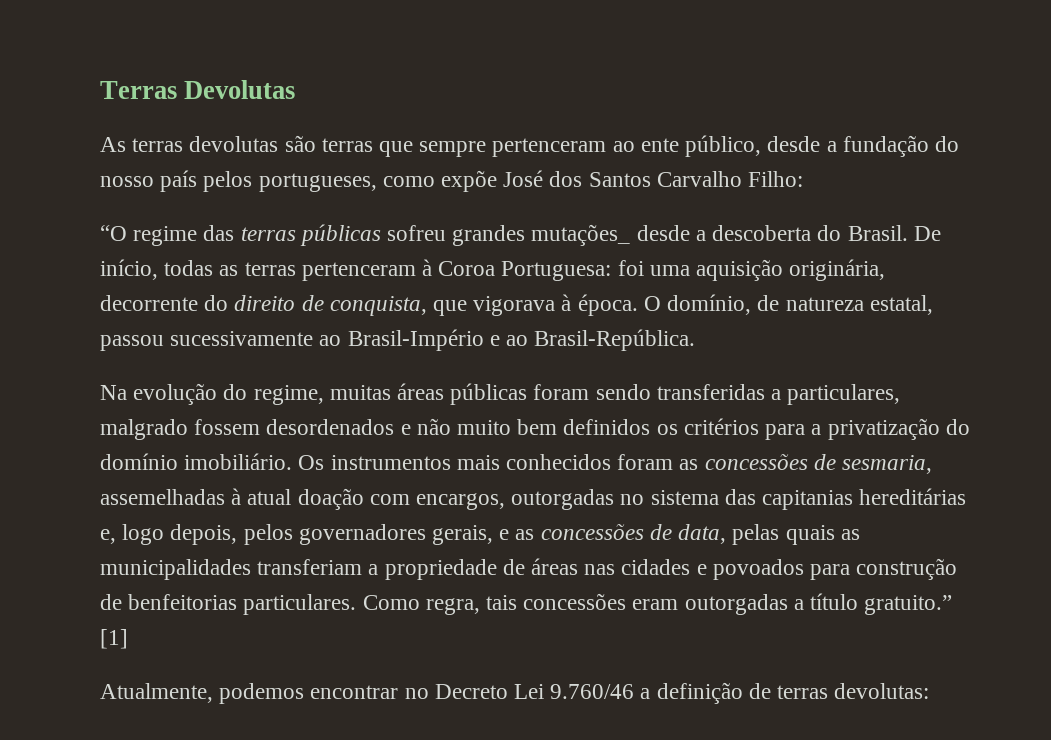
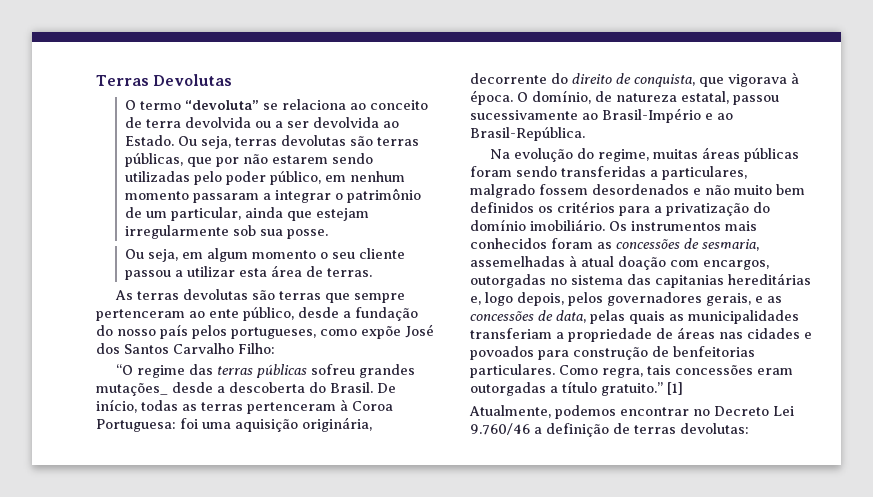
(296, 89) none -> [124,99,428,110] [124,117,399,128] [124,135,419,149] [124,153,373,167] [124,171,405,185] [124,188,421,203] [124,207,369,221] [124,225,328,239] [124,248,405,262] [124,265,372,280] // O termo “devoluta” se relaciona ao conceito de terra devolvida ou a ser devolvida ao Estado. Ou seja, terras devolutas são terras públicas, que por não estarem sendo utilizadas pelo poder público, em nenhum momento passaram a integrar o patrimônio de um particular, ainda que estejam irregularmente sob sua posse. // Ou seja, em algum momento o seu cliente passou a utilizar esta área de terras.

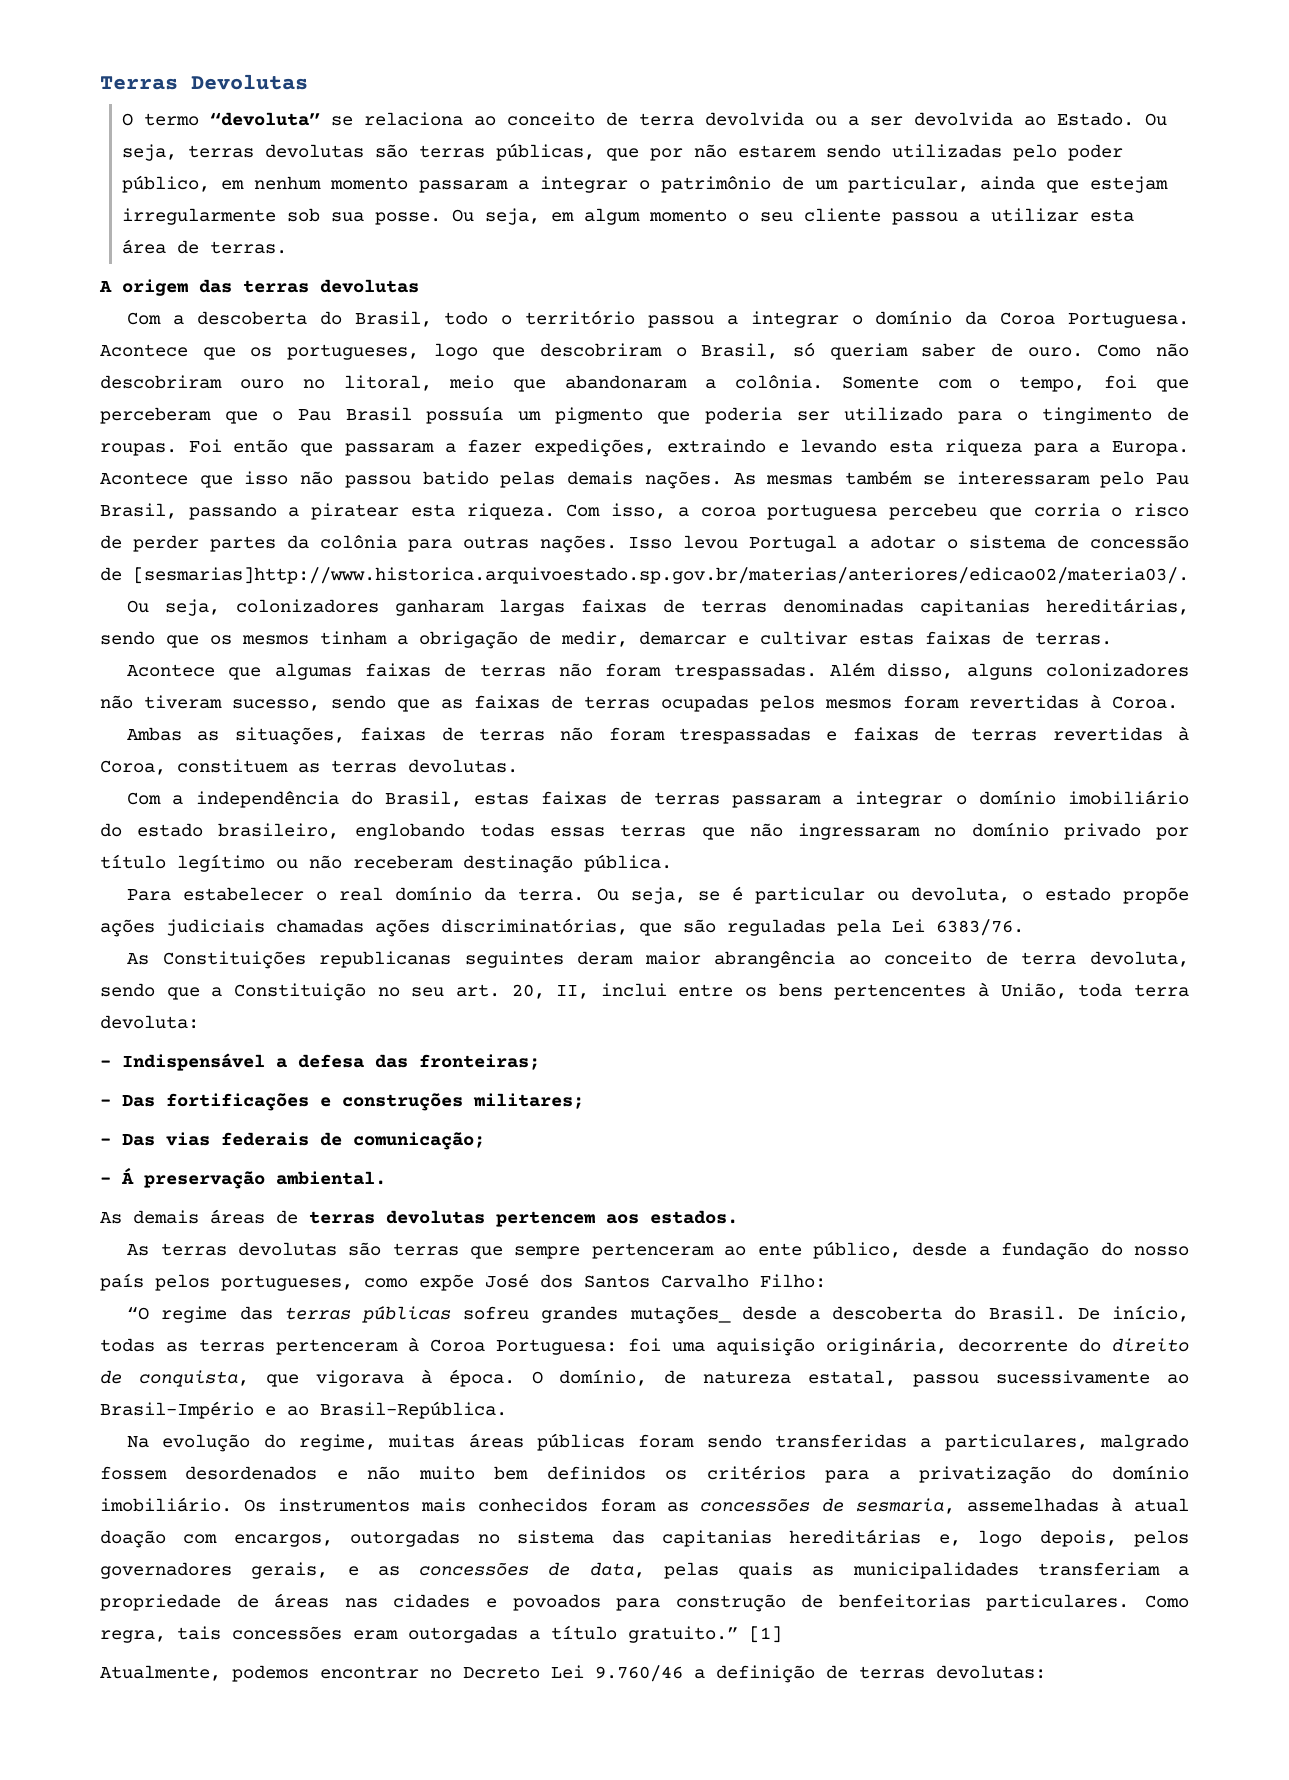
(328, 234) // -> (442, 218) none
(372, 272) none -> [99,279,419,296] [127,310,1189,328] [100,342,1189,360] [100,375,1190,392] [100,406,1189,424] [100,439,1189,457] [100,470,1190,489] [100,503,1190,520] [100,535,1189,553] [100,567,1189,584] [127,598,1189,616] [100,631,1112,649] [127,662,1189,680] [100,694,1178,712] [127,726,1189,745] [100,759,518,775] [127,790,1190,808] [100,822,1190,840] [100,854,672,873] [127,886,1190,904] [100,918,1024,937] [127,951,1189,969] [100,982,1189,1001] [100,1015,199,1029] [100,1053,540,1071] [100,1093,584,1111] [100,1132,485,1150] [100,1167,386,1189] [100,1209,738,1227] // A origem das terras devolutas // Com a descoberta do Brasil, todo o território passou a integrar o domínio da Coroa Portuguesa. Acontece que os portugueses, logo que descobriram o Brasil, só queriam saber de ouro. Como não descobriram ouro no litoral, meio que abandonaram a colônia. Somente com o tempo, foi que perceberam que o Pau Brasil possuía um pigmento que poderia ser utilizado para o tingimento de roupas. Foi então que passaram a fazer expedições, extraindo e levando esta riqueza para a Europa. Acontece que isso não passou batido pelas demais nações. As mesmas também se interessaram pelo Pau Brasil, passando a piratear esta riqueza. Com isso, a coroa portuguesa percebeu que corria o risco de perder partes da colônia para outras nações. Isso levou Portugal a adotar o sistema de concessão de [sesmarias]http://www.historica.arquivoestado.sp.gov.br/materias/anteriores/edicao02/materia03/. // Ou seja, colonizadores ganharam largas faixas de terras denominadas capitanias hereditárias, sendo que os mesmos tinham a obrigação de medir, demarcar e cultivar estas faixas de terras. // Acontece que algumas faixas de terras não foram trespassadas. Além disso, alguns colonizadores não tiveram sucesso, sendo que as faixas de terras ocupadas pelos mesmos foram revertidas à Coroa. // Ambas as situações, faixas de terras não foram trespassadas e faixas de terras revertidas à Coroa, constituem as terras devolutas. // Com a independência do Brasil, estas faixas de terras passaram a integrar o domínio imobiliário do estado brasileiro, englobando todas essas terras que não ingressaram no domínio privado por título legítimo ou não receberam destinação pública. // Para estabelecer o real domínio da terra. Ou seja, se é particular ou devoluta, o estado propõe ações judiciais chamadas ações discriminatórias, que são reguladas pela Lei 6383/76. // As Constituições republicanas seguintes deram maior abrangência ao conceito de terra devoluta, sendo que a Constituição no seu art. 20, II, inclui entre os bens pertencentes à União, toda terra devoluta: // – Indispensável a defesa das fronteiras; // – Das fortificações e construções militares; // – Das vias federais de comunicação; // – Á preservação ambiental. // As demais áreas de terras devolutas pertencem aos estados.

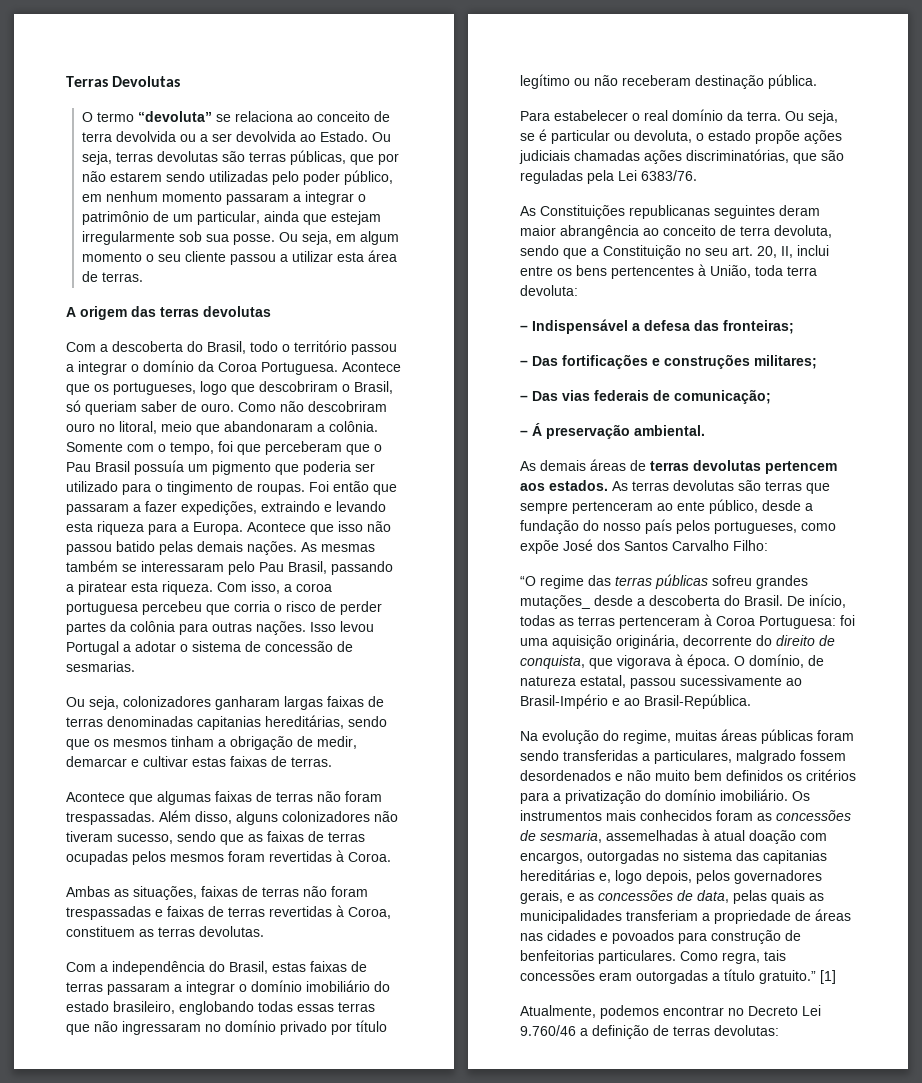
[133,567,1189,584] [sesmarias]http://www.historica.arquivoestado.sp.gov.br/materias/anteriores/edicao02/materia03/. -> [66,661,135,672] sesmarias.
(738, 1217) // -> (608, 485) none

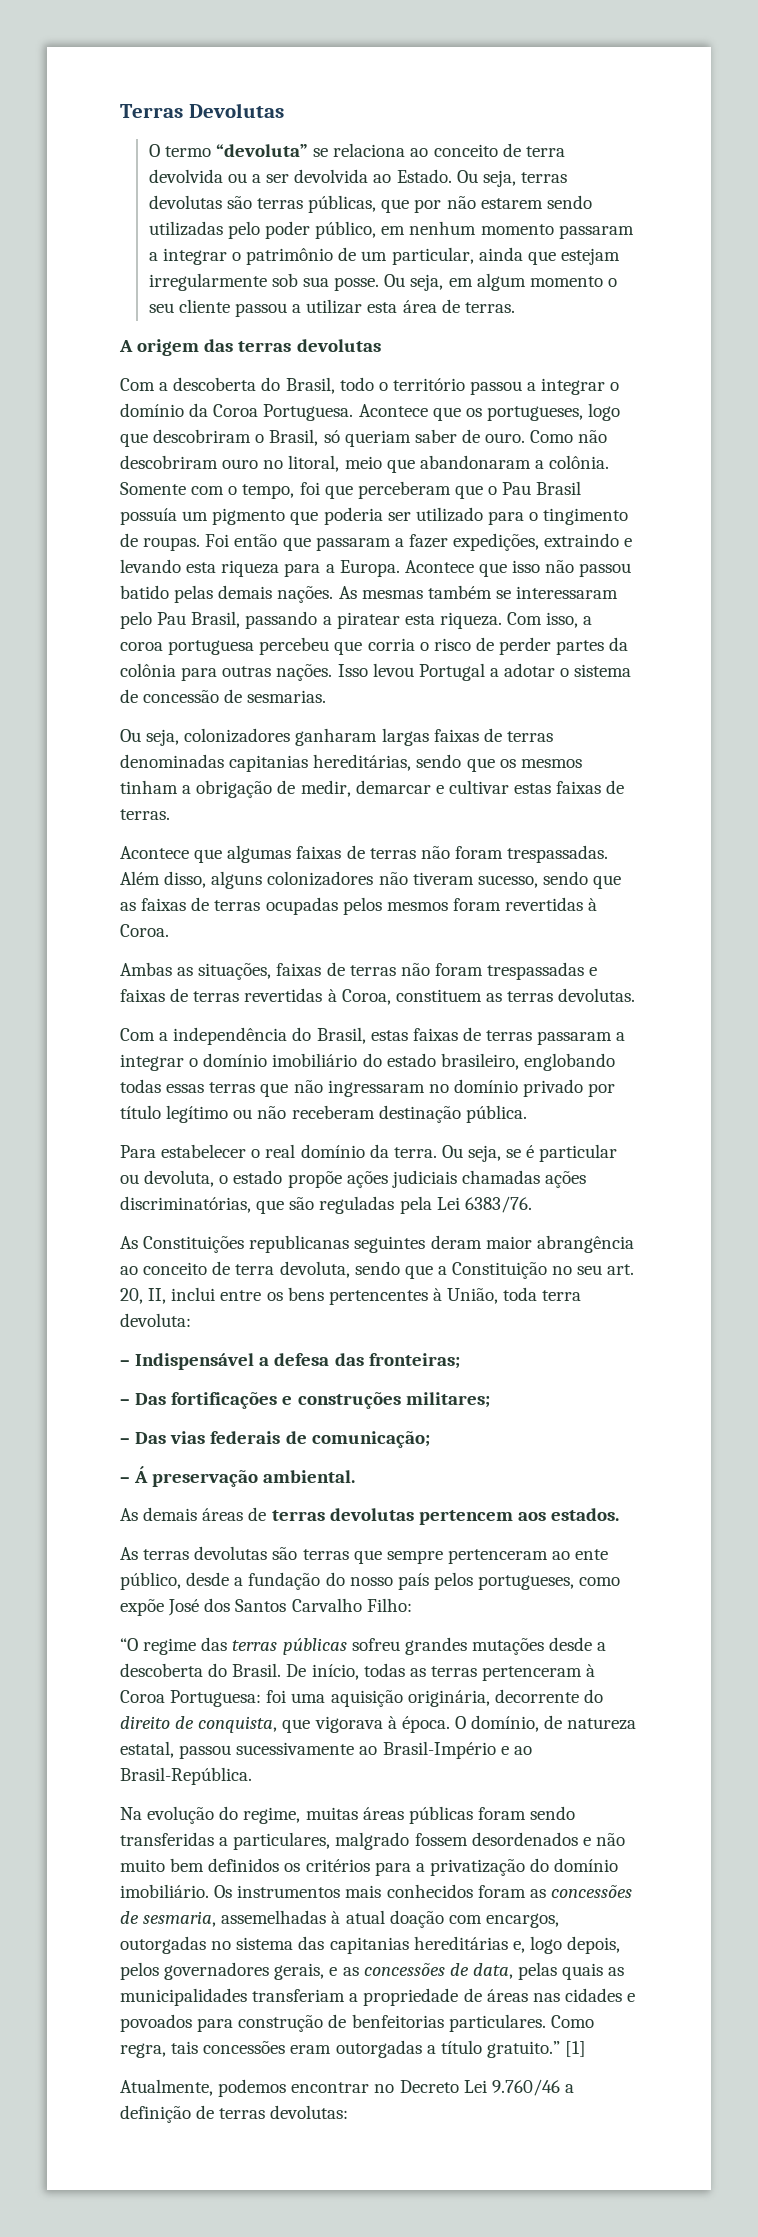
(608, 485) none -> (620, 1514) //
[520,595,590,609] mutações_ -> [471,1638,544,1655] mutações

